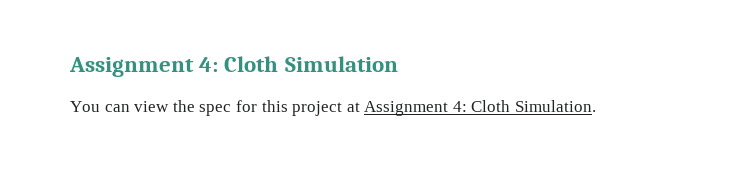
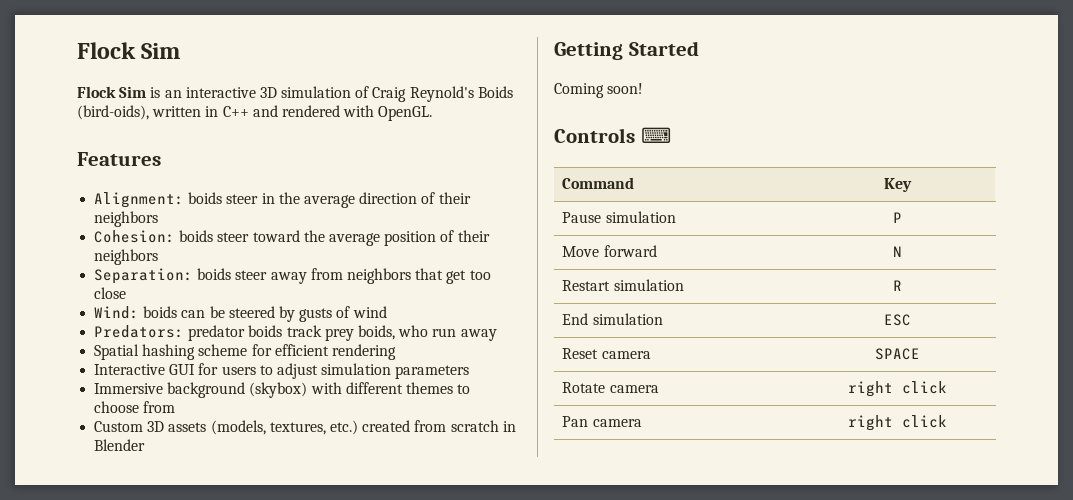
[69,56,398,77] [70,100,597,116] Assignment 4: Cloth Simulation // You can view the spec for this project at Assignment 4: Cloth Simulation. -> [77,42,181,59] [77,86,513,102] [77,105,433,121] [77,152,161,166] [94,192,471,208] [94,211,159,227] [94,230,490,246] [94,249,159,265] [94,268,491,284] [94,287,127,299] [94,306,387,322] [94,325,497,341] [94,344,396,360] [94,363,470,379] [94,382,471,398] [94,401,176,413] [94,420,516,435] [94,439,146,451] [554,41,699,60] [554,83,644,98] [554,127,671,143] [562,177,635,189] [883,178,912,192] [562,211,676,223] [892,212,902,223] [562,245,657,257] [892,246,902,257] [562,279,684,291] [892,280,902,291] [562,313,663,325] [883,314,911,326] [562,348,651,359] [874,348,920,360] [562,382,659,393] [847,381,947,397] [562,416,642,427] [847,415,947,431] Flock Sim // Flock Sim is an interactive 3D simulation of Craig Reynold's Boids (bird-oids), written in C++ and rendered with OpenGL. // Features // Alignment: boids steer in the average direction of their neighbors // Cohesion: boids steer toward the average position of their neighbors // Separation: boids steer away from neighbors that get too close // Wind: boids can be steered by gusts of wind // Predators: predator boids track prey boids, who run away // Spatial hashing scheme for efficient rendering // Interactive GUI for users to adjust simulation parameters // Immersive background (skybox) with different themes to choose from // Custom 3D assets (models, textures, etc.) created from scratch in Blender // Getting Started // Coming soon! // Controls ⌨ // Command | Key // Pause simulation | P // Move forward | N // Restart simulation | R // End simulation | ESC // Reset camera | SPACE // Rotate camera | right click // Pan camera | right click

